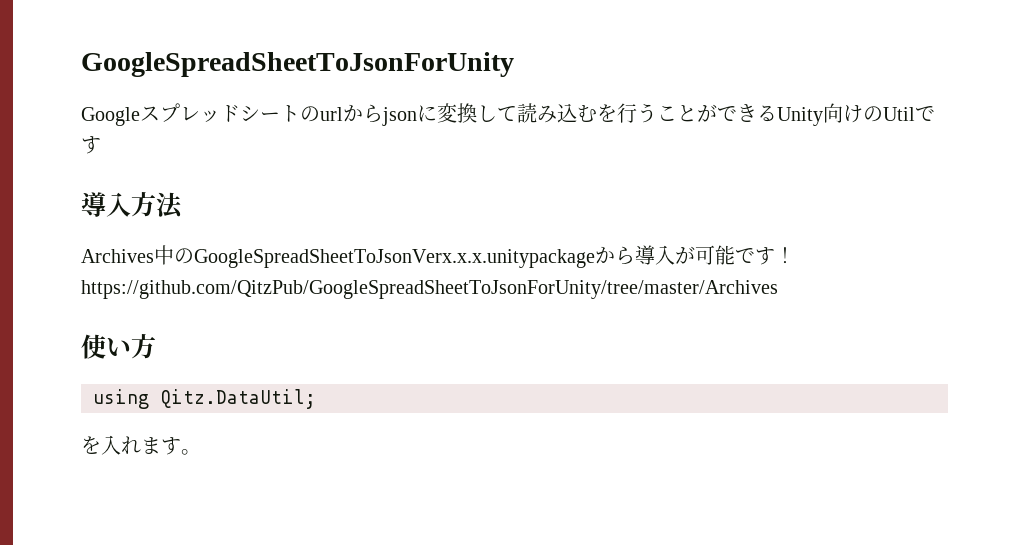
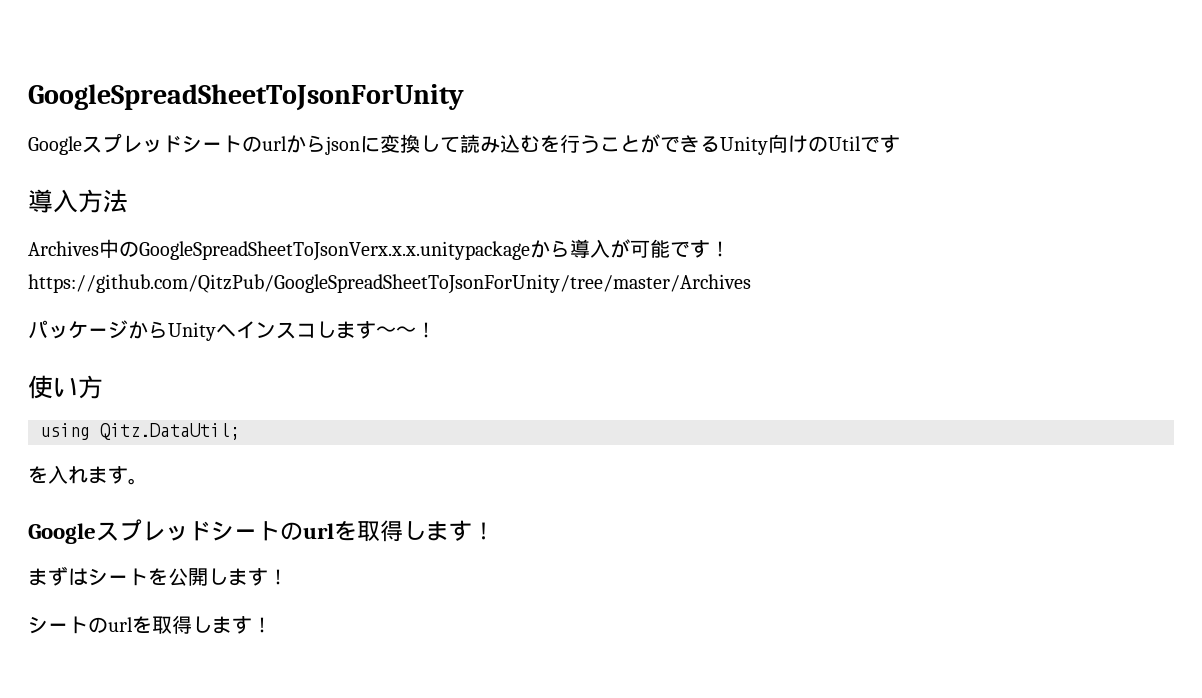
(778, 289) none -> [28,320,436,341] // パッケージからUnityへインスコします〜〜！
(201, 452) none -> [28,519,495,544] [28,566,288,586] [28,615,272,634] // Googleスプレッドシートのurlを取得します！ // まずはシートを公開します！ // シートのurlを取得します！

